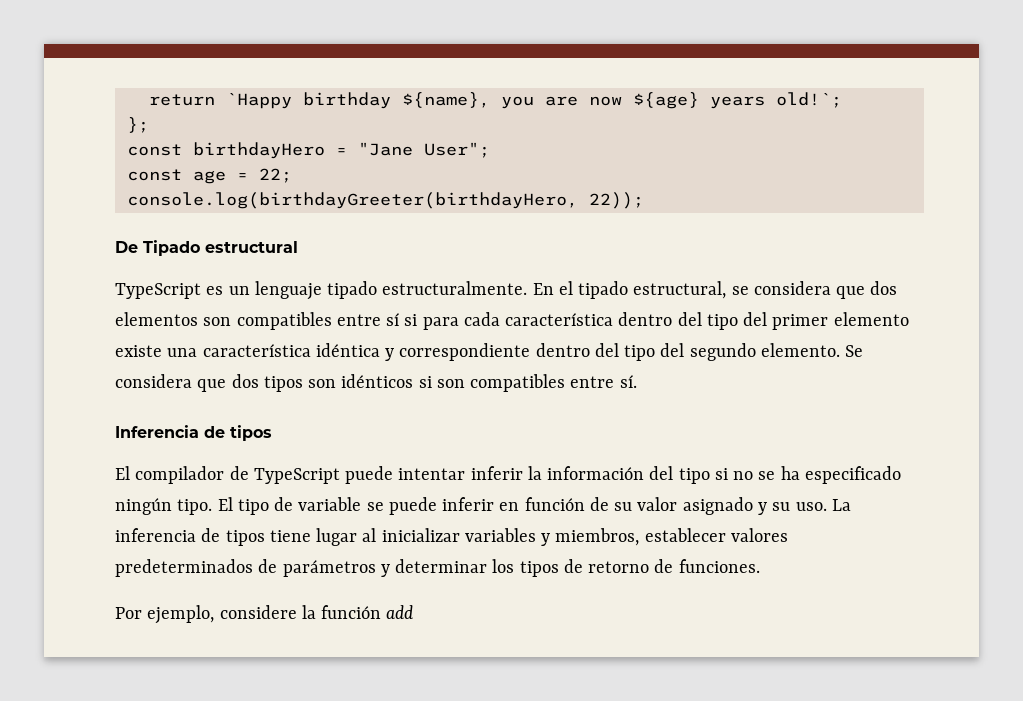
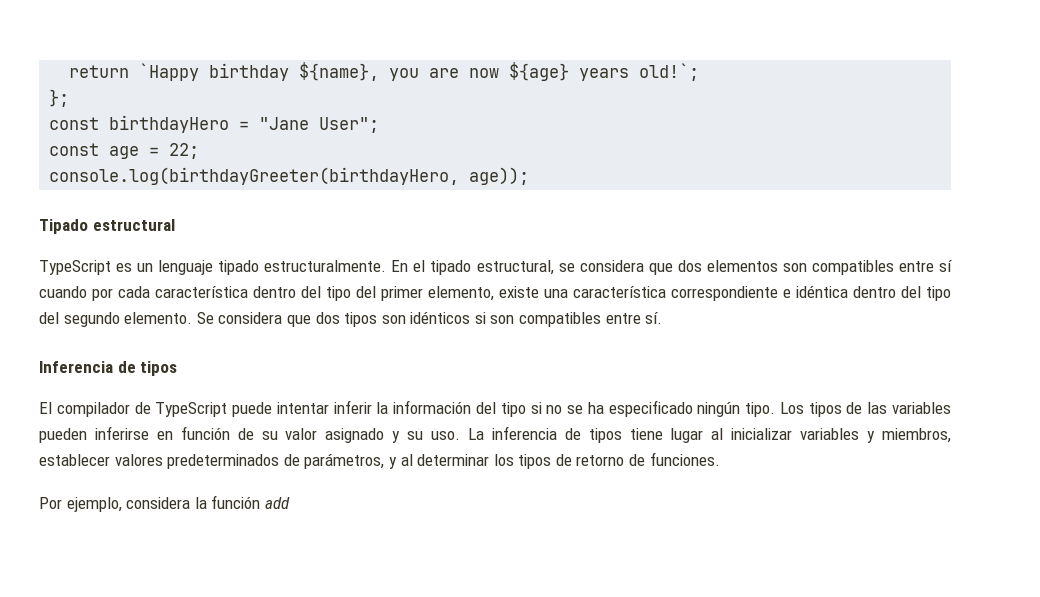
[588,192,644,209] [115,241,138,253] 22)); // De -> [469,167,530,185] age)); //
[404,314,459,330] si para -> [39,286,113,301] cuando por
[833,312,909,326] elemento -> [428,286,494,301] elemento,
[315,343,531,361] idéntica y correspondiente -> [671,285,848,301] correspondiente e idéntica
[217,497,495,515] El tipo de variable se puede inferir -> [779,402,951,417] [39,426,149,443] Los tipos de las variables pueden inferirse
[282,560,390,577] parámetros y -> [304,453,413,469] parámetros, y al
[219,605,297,619] considere -> [126,497,191,509] considera

